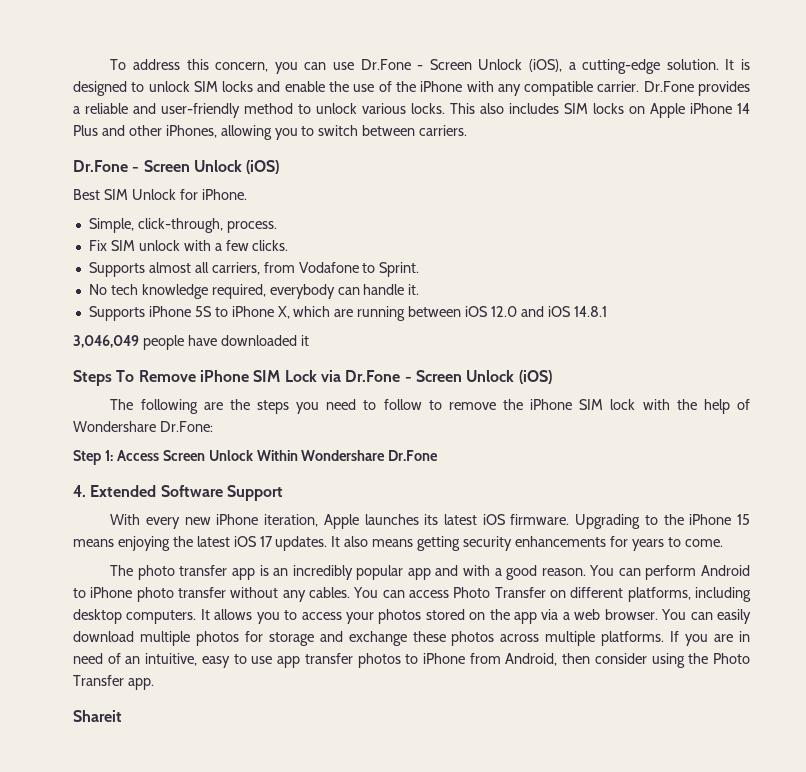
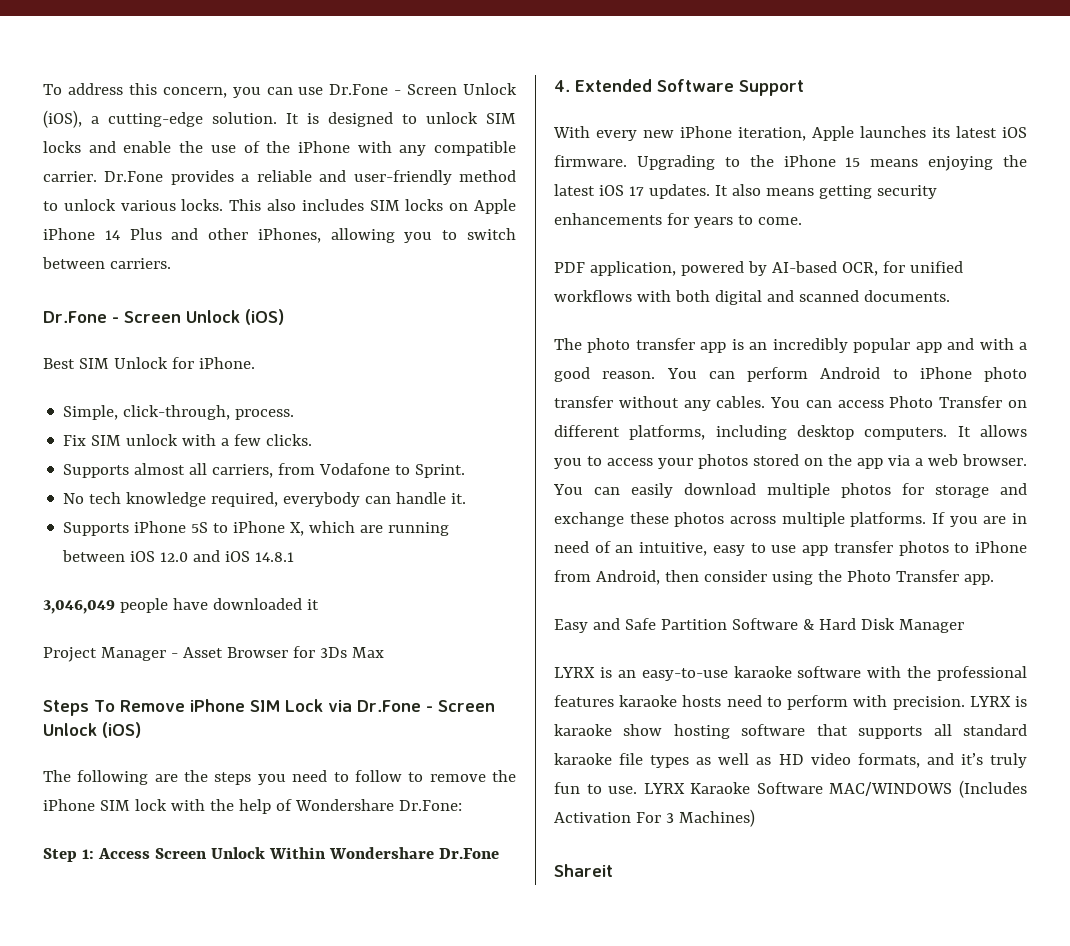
(309, 340) none -> [43,646,384,662] // Project Manager - Asset Browser for 3Ds Max
(723, 543) none -> [554,261,963,276] [554,290,950,305] // PDF application, powered by AI-based OCR, for unified workflows with both digital and scanned documents.
(154, 684) none -> [554,618,964,633] [554,666,1027,681] [554,695,1027,710] [554,724,1027,739] [554,753,1027,768] [554,780,1027,798] [554,809,755,827] // Easy and Safe Partition Software & Hard Disk Manager // LYRX is an easy-to-use karaoke software with the professional features karaoke hosts need to perform with precision. LYRX is karaoke show hosting software that supports all standard karaoke file types as well as HD video formats, and it’s truly fun to use. LYRX Karaoke Software MAC/WINDOWS (Includes Activation For 3 Machines)

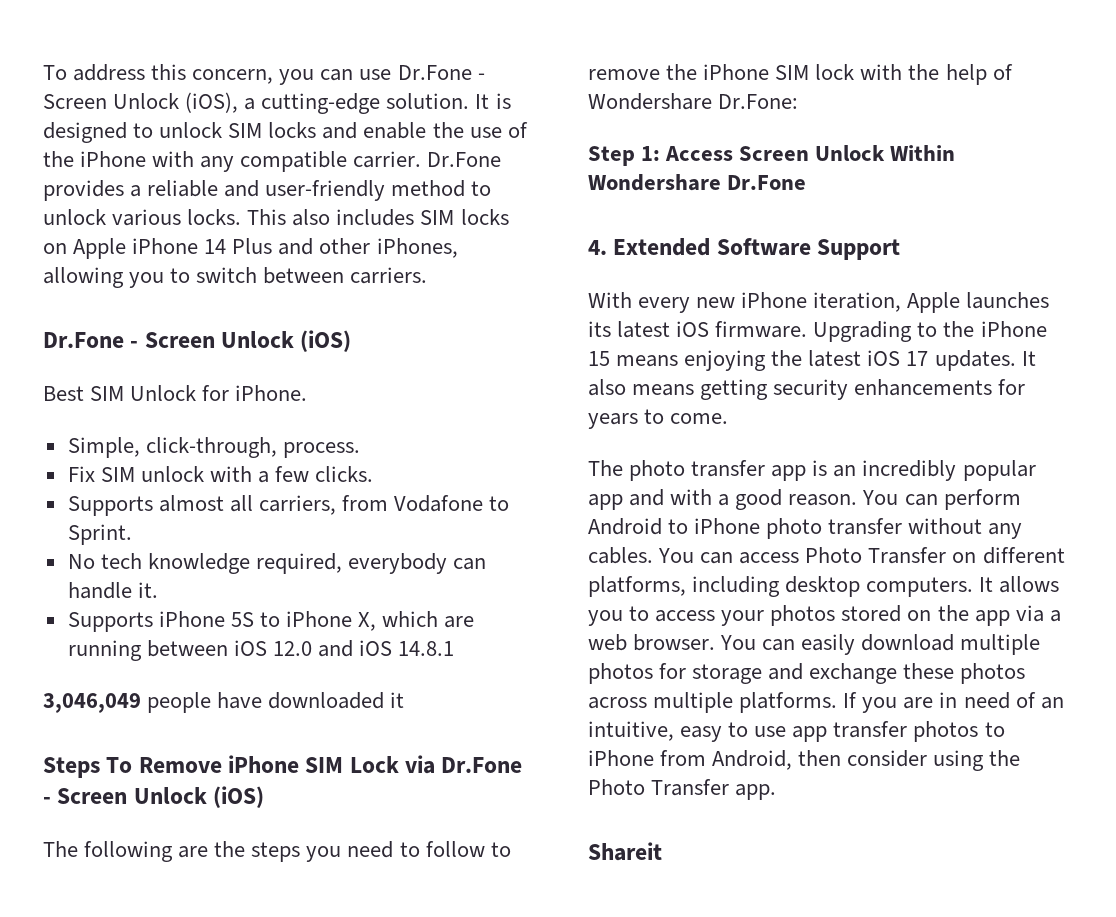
[43,646,384,662] // Project Manager - Asset Browser for 3Ds Max -> (405, 700) none
[554,261,963,276] [554,290,950,305] // PDF application, powered by AI-based OCR, for unified workflows with both digital and scanned documents. -> (729, 418) none
[554,618,964,633] [554,666,1027,681] [554,695,1027,710] [554,724,1027,739] [554,753,1027,768] [554,780,1027,798] [554,809,755,827] // Easy and Safe Partition Software & Hard Disk Manager // LYRX is an easy-to-use karaoke software with the professional features karaoke hosts need to perform with precision. LYRX is karaoke show hosting software that supports all standard karaoke file types as well as HD video formats, and it’s truly fun to use. LYRX Karaoke Software MAC/WINDOWS (Includes Activation For 3 Machines) -> (777, 792) none

